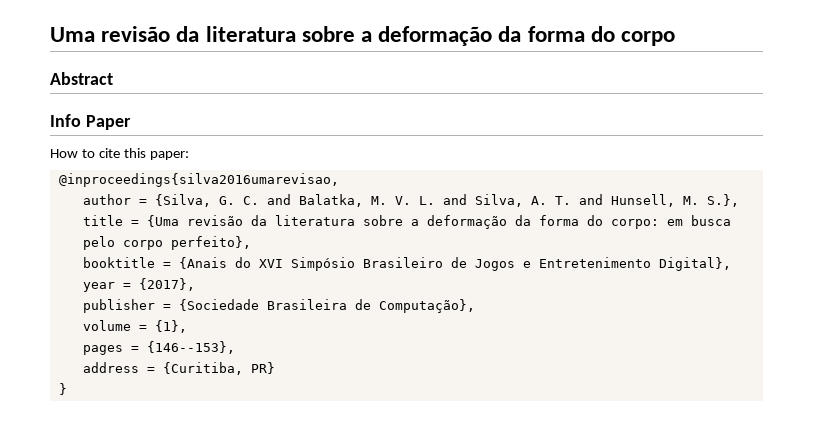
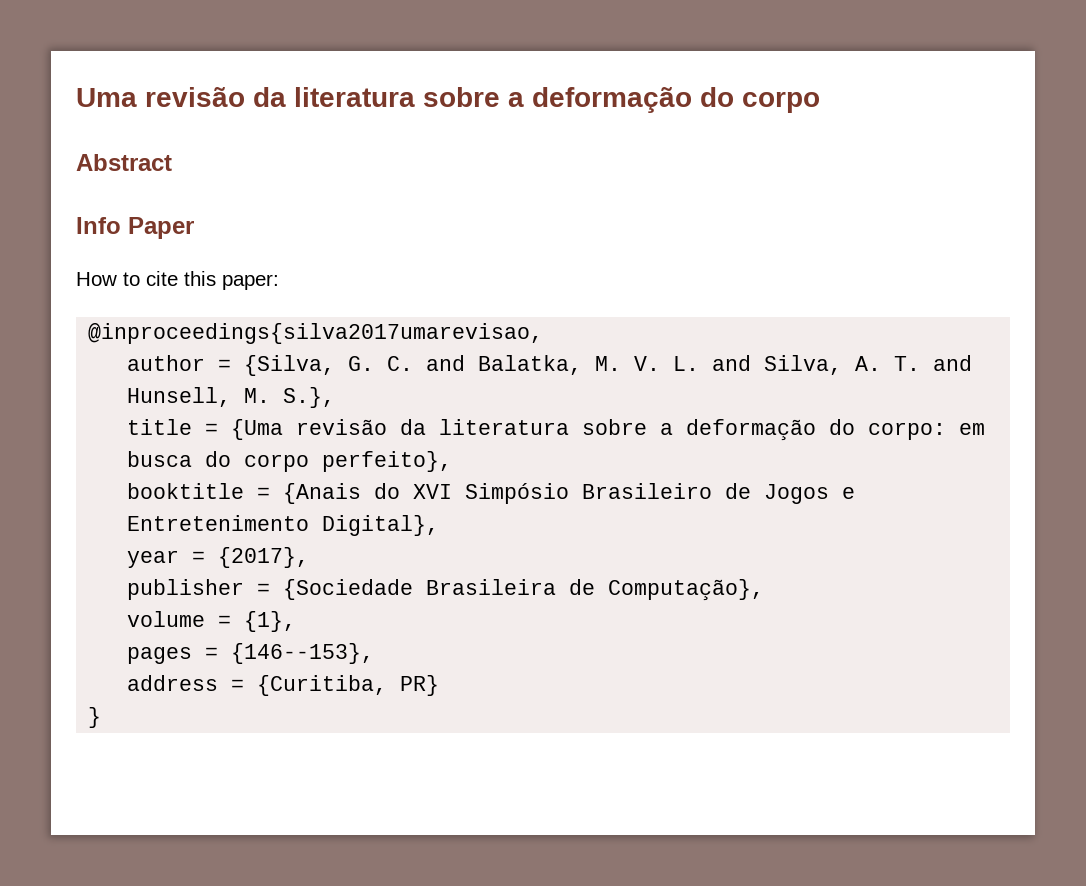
[498,26,585,42] da forma -> (692, 100) none
[58,173,339,187] @inproceedings{silva2016umarevisao, -> [88,323,544,344] @inproceedings{silva2017umarevisao,
[514,215,579,226] da forma -> (817, 430) none
[82,236,115,250] pelo -> [205,451,232,467] do

